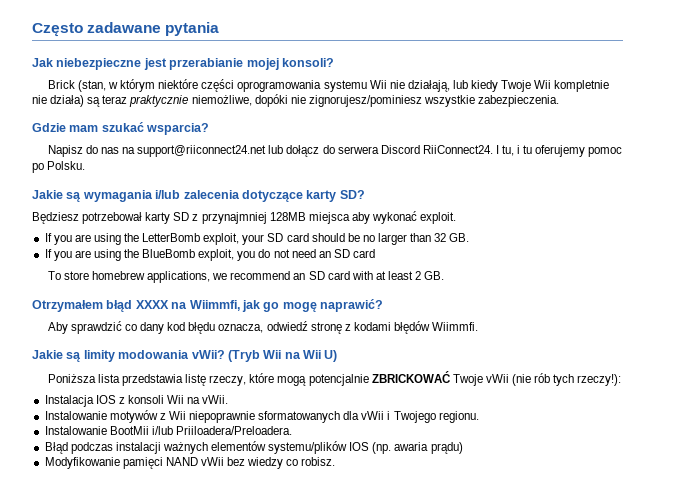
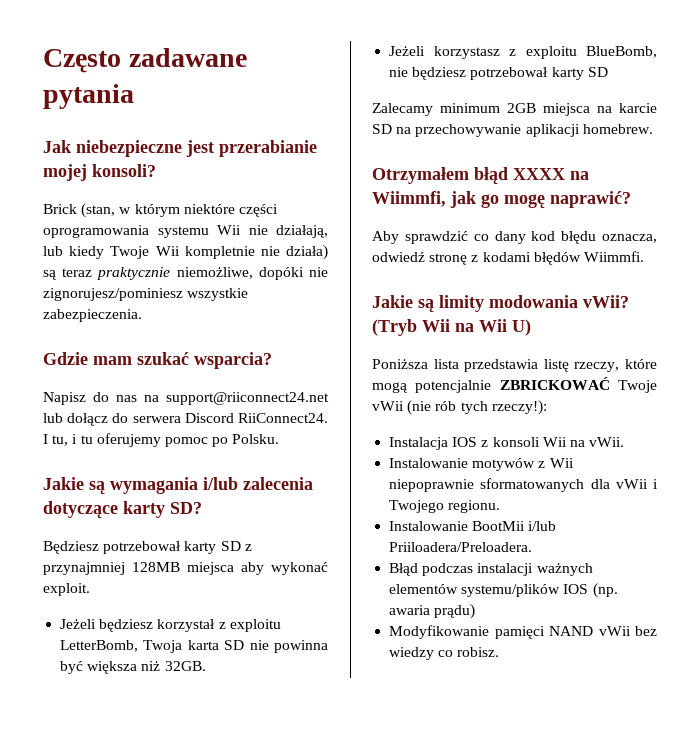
[44,233,470,245] [44,249,376,261] [47,271,445,283] If you are using the LetterBomb exploit, your SD card should be no larger than 32 GB. // If you are using the BlueBomb exploit, you do not need an SD card // To store homebrew applications, we recommend an SD card with at least 2 GB. -> [60,619,281,632] [60,640,328,653] [60,661,206,674] [389,46,657,59] [389,67,608,80] [372,103,657,116] [372,124,653,137] Jeżeli będziesz korzystał z exploitu LetterBomb, Twoja karta SD nie powinna być większa niż 32GB. // Jeżeli korzystasz z exploitu BlueBomb, nie będziesz potrzebował karty SD // Zalecamy minimum 2GB miejsca na karcie SD na przechowywanie aplikacji homebrew.

